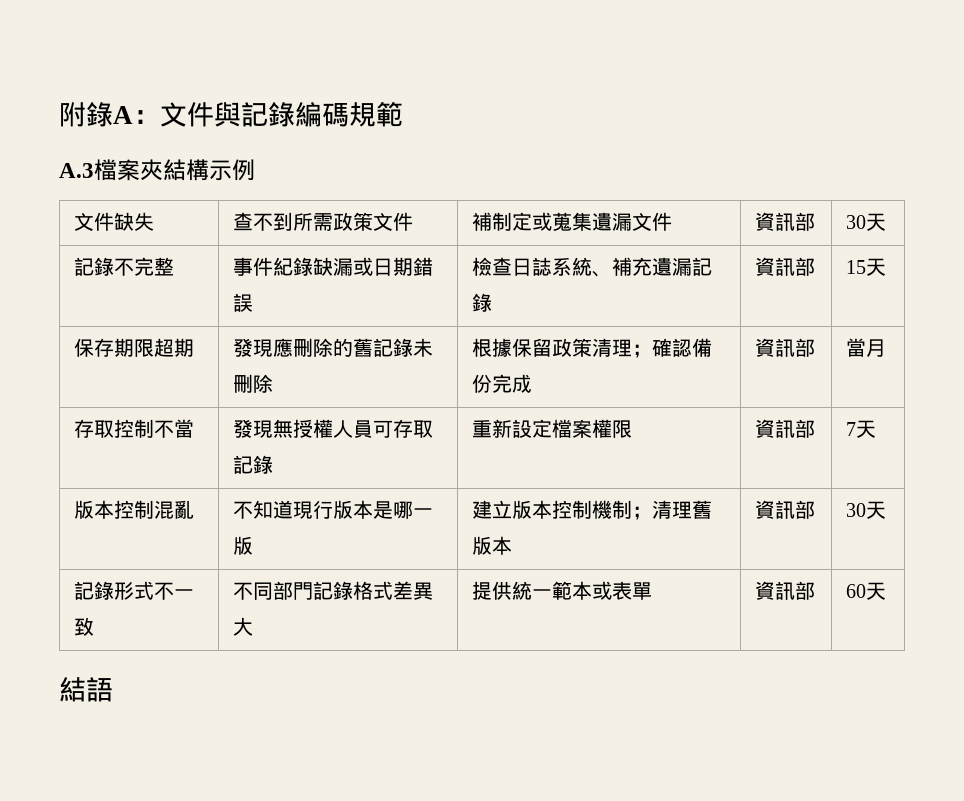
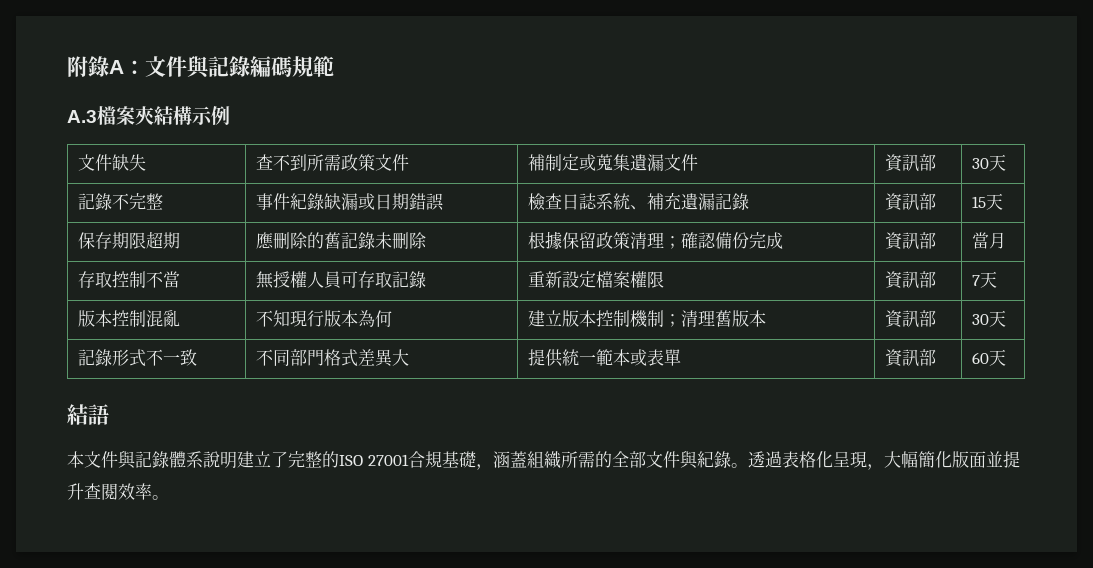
[232,338,273,357] 發現 -> (181, 240) none
[232,419,273,438] 發現 -> (181, 279) none
[272,500,293,519] 道 -> (291, 318) none
[372,501,433,519] [232,536,253,555] 是哪一版 -> [358,310,393,327] 為何
[312,581,353,600] 記錄 -> (325, 357) none
(113, 689) none -> [67,451,1020,470] [67,483,169,500] // 本文件與記錄體系說明建立了完整的ISO 27001合規基礎，涵蓋組織所需的全部文件與紀錄。透過表格化呈現，大幅簡化版面並提升查閱效率。

